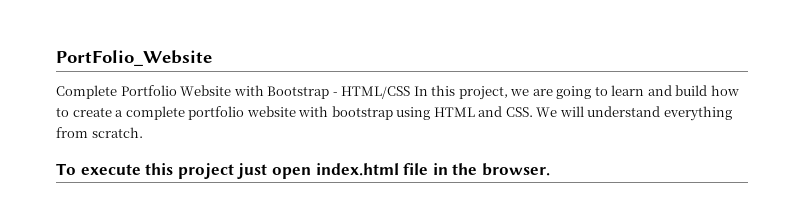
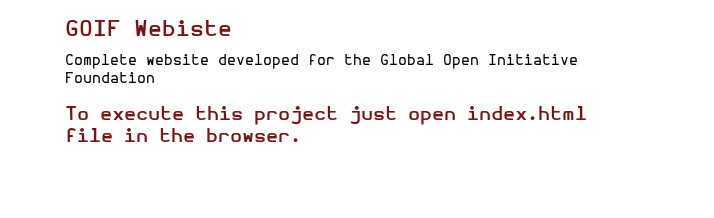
[56,50,212,66] PortFolio_Website -> [65,20,232,36] GOIF Webiste
[120,85,739,100] [56,106,732,121] [56,127,143,138] Portfolio Website with Bootstrap - HTML/CSS In this project, we are going to learn and build how to create a complete portfolio website with bootstrap using HTML and CSS. We will understand everything from scratch. -> [146,54,578,69] [65,72,155,83] website developed for the Global Open Initiative Foundation

